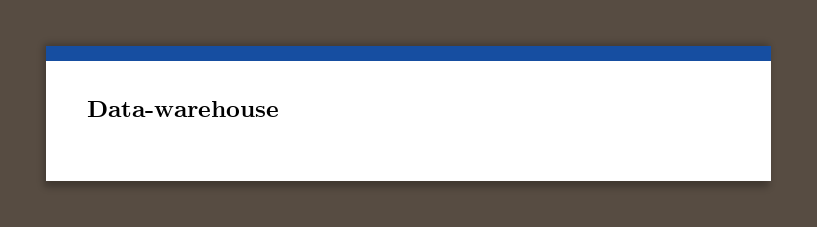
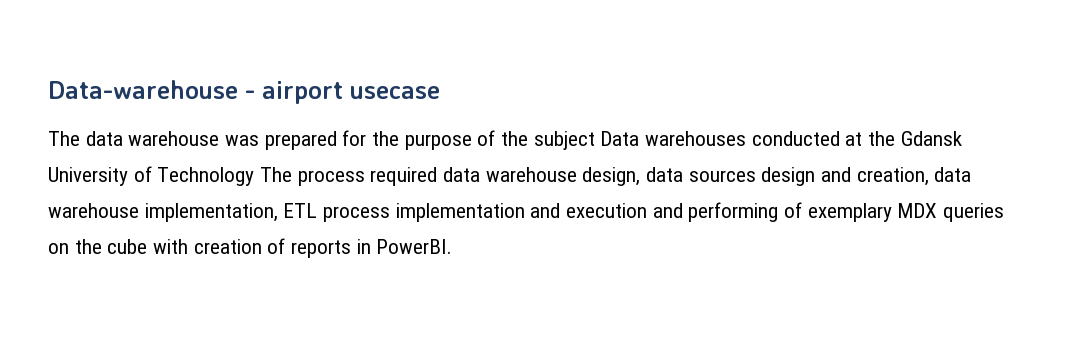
(279, 109) none -> [245,81,440,104] [48,130,962,150] [48,166,972,186] [48,202,1005,222] [48,238,453,258] - airport usecase // The data warehouse was prepared for the purpose of the subject Data warehouses conducted at the Gdansk University of Technology The process required data warehouse design, data sources design and creation, data warehouse implementation, ETL process implementation and execution and performing of exemplary MDX queries on the cube with creation of reports in PowerBI.

